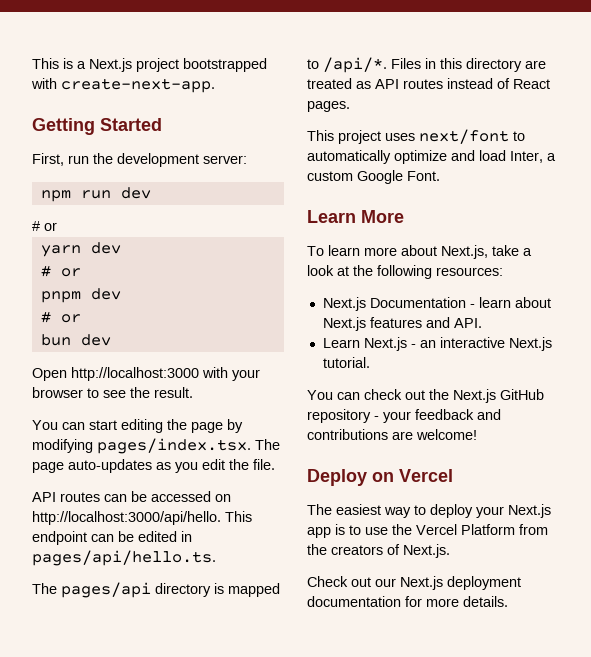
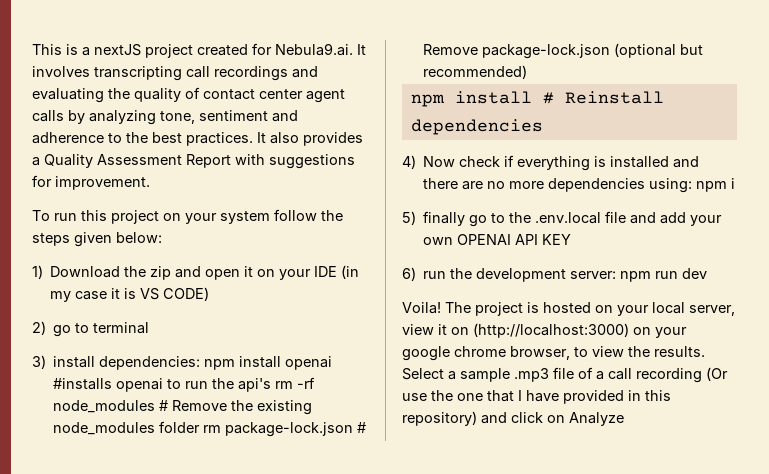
[89,58,267,72] [31,78,215,93] [32,118,162,135] [32,153,64,166] Next.js project bootstrapped with create-next-app. // Getting Started // First, -> [94,43,366,58] [32,66,318,81] [32,87,345,103] [32,110,298,125] [32,132,363,146] [32,154,355,169] [32,175,150,190] [32,209,343,224] [32,232,162,247] [32,265,360,280] [50,287,210,302] [32,321,150,337] [32,355,333,370] [53,377,316,392] [53,400,313,415] [53,421,367,437] [423,43,704,59] [423,65,528,79] [410,91,664,107] [410,119,543,135] [402,155,700,171] [423,178,736,193] [402,211,723,227] [423,234,572,245] [402,267,416,281] nextJS project created for Nebula9.ai. It involves transcripting call recordings and evaluating the quality of contact center agent calls by analyzing tone, sentiment and adherence to the best practices. It also provides a Quality Assessment Report with suggestions for improvement. // To run this project on your system follow the steps given below: // 1) Download the zip and open it on your IDE (in my case it is VS CODE) // 2) go to terminal // 3) install dependencies: npm install openai #installs openai to run the api's rm -rf node_modules # Remove the existing node_modules folder rm package-lock.json # Remove package-lock.json (optional but recommended) // npm install # Reinstall dependencies // 4) Now check if everything is installed and there are no more dependencies using: npm i // 5) finally go to the .env.local file and add your own OPENAI API KEY // 6)
(247, 159) // -> (617, 275) none
[32,221,57,231] [40,242,121,257] [40,265,81,277] [40,288,121,303] [40,311,81,323] [40,334,111,346] [32,367,260,381] [32,387,193,398] [32,419,243,433] [32,438,280,454] [32,459,275,473] [32,491,231,502] [32,511,252,525] [32,531,192,545] [32,550,216,566] [32,582,280,598] [307,57,546,73] [307,78,550,89] [307,101,350,112] [307,129,525,144] [307,150,556,164] [307,170,440,184] [307,210,404,223] [307,245,532,259] [307,265,503,279] [322,297,551,311] [322,317,482,331] [322,337,552,351] [322,357,370,368] [307,389,544,403] [307,409,501,423] [307,429,477,440] [307,469,453,486] [307,504,551,518] [307,524,548,538] [307,544,450,558] [307,576,521,590] [307,596,508,607] # or // yarn dev // # or // pnpm dev // # or // bun dev // Open http://localhost:3000 with your browser to see the result. // You can start editing the page by modifying pages/index.tsx. The page auto-updates as you edit the file. // API routes can be accessed on http://localhost:3000/api/hello. This endpoint can be edited in pages/api/hello.ts. // The pages/api directory is mapped to /api/*. Files in this directory are treated as API routes instead of React pages. // This project uses next/font to automatically optimize and load Inter, a custom Google Font. // Learn More // To learn more about Next.js, take a look at the following resources: // Next.js Documentation - learn about Next.js features and API. // Learn Next.js - an interactive Next.js tutorial. // You can check out the Next.js GitHub repository - your feedback and contributions are welcome! // Deploy on Vercel // The easiest way to deploy your Next.js app is to use the Vercel Platform from the creators of Next.js. // Check out our Next.js deployment documentation for more details. -> [402,302,735,316] [402,323,687,338] [402,346,705,361] [402,367,728,383] [402,390,671,404] [402,411,624,426] Voila! The project is hosted on your local server, view it on (http://localhost:3000) on your google chrome browser, to view the results. Select a sample .mp3 file of a call recording (Or use the one that I have provided in this repository) and click on Analyze

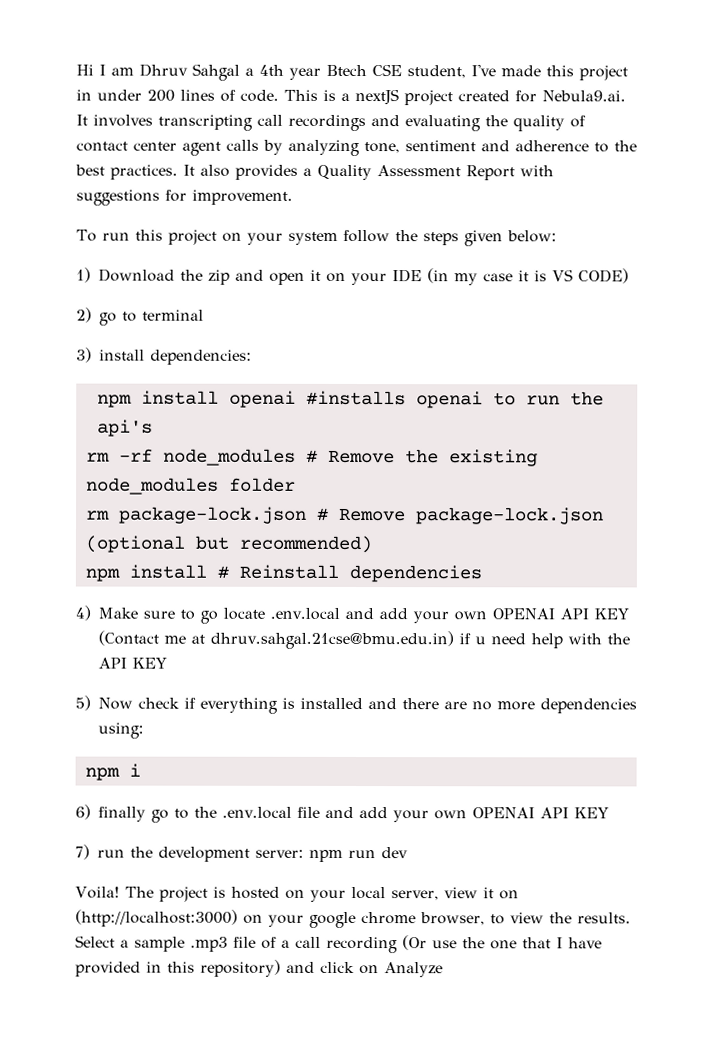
(32, 49) none -> [76,63,628,81] [76,89,279,102] Hi I am Dhruv Sahgal a 4th year Btech CSE student, I've made this project in under 200 lines of code.
(201, 363) none -> (252, 357) //
(272, 385) none -> (153, 428) //
(201, 427) none -> (296, 484) //
(416, 162) none -> [98,607,629,624] [98,630,630,650] [98,657,167,669] [75,695,91,711] Make sure to go locate .env.local and add your own OPENAI API KEY (Contact me at dhruv.sahgal.21cse@bmu.edu.in) if u need help with the API KEY // 5)
(693, 185) none -> (144, 730) //
[402,211,416,225] 5) -> [75,804,91,820] 6)
[402,267,416,281] 6) -> [75,844,90,860] 7)

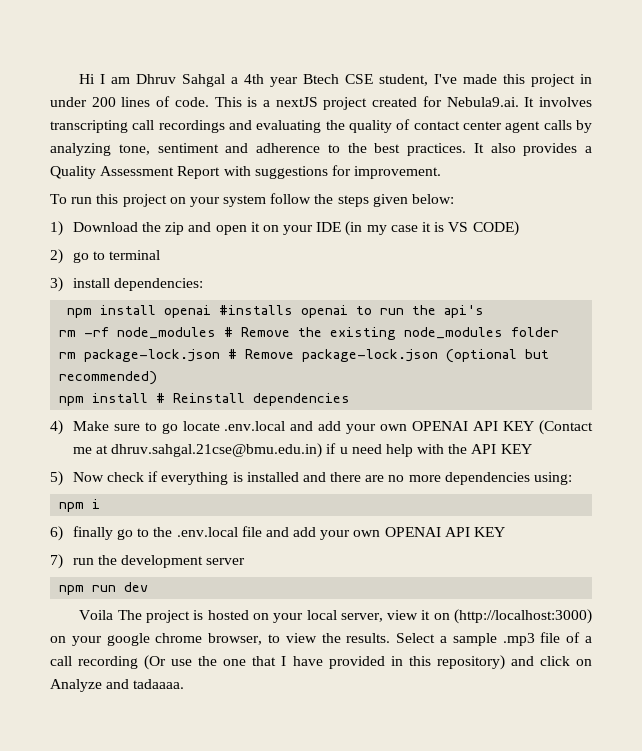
[255,849,304,858] server: -> [206,558,246,565] server //
[75,886,120,899] Voila! -> [79,610,114,620] Voila
(443, 970) none -> [106,679,185,689] and tadaaaa.

